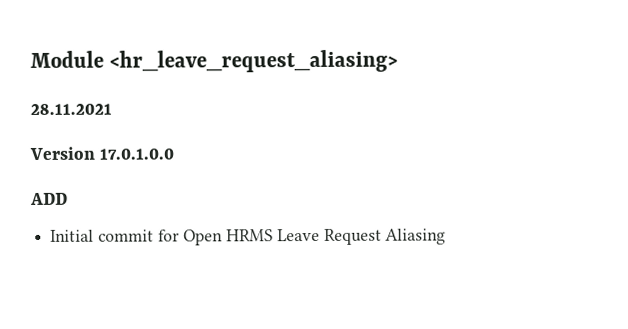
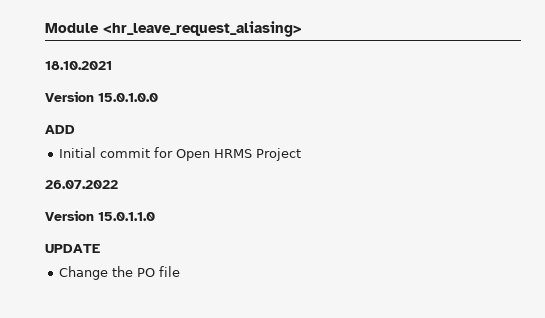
[30,103,112,115] [29,146,175,160] 28.11.2021 // Version 17.0.1.0.0 -> [45,61,112,70] [45,91,158,102] 18.10.2021 // Version 15.0.1.0.0
[276,228,447,245] Leave Request Aliasing -> [255,148,301,161] [45,180,118,189] [45,210,155,221] [45,244,100,253] [58,266,180,280] Project // 26.07.2022 // Version 15.0.1.1.0 // UPDATE // Change the PO file

